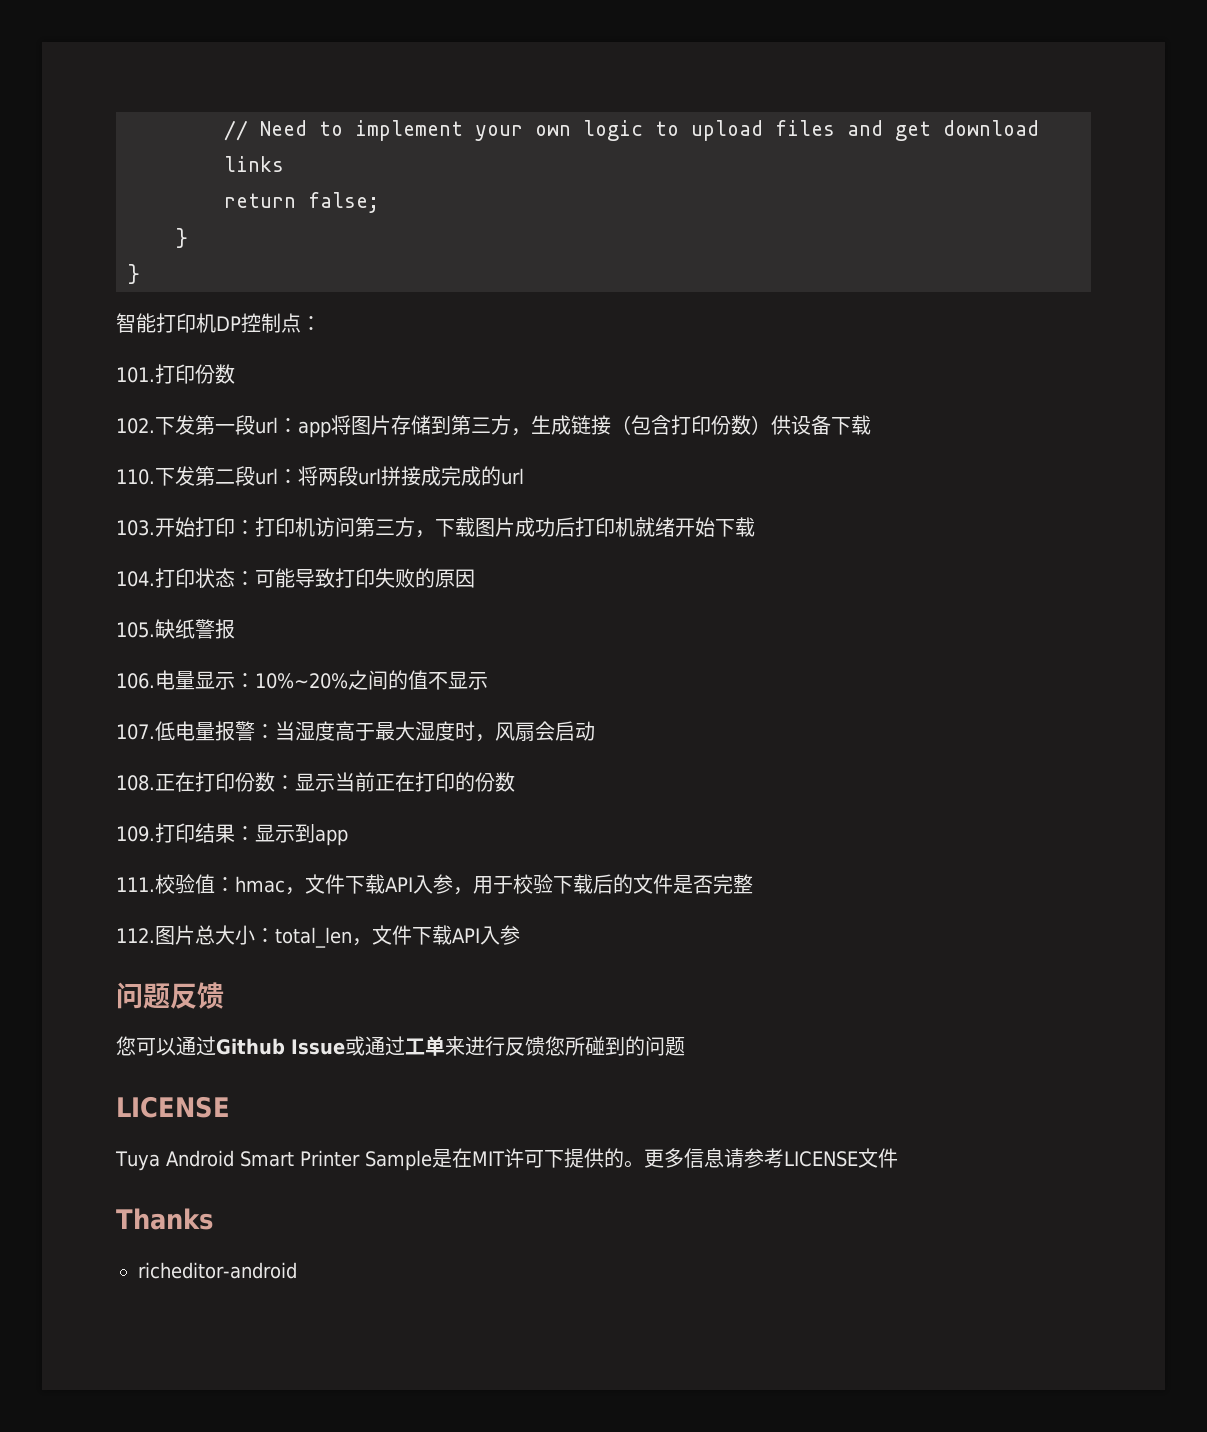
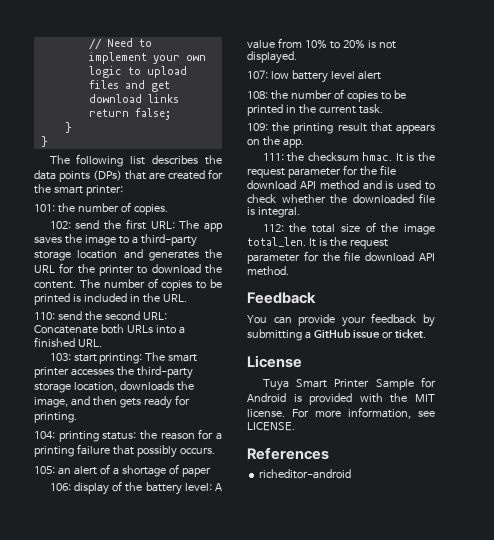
[116,313,321,333] [116,364,235,384] [116,415,871,438] [116,466,524,486] [116,517,755,538] [116,568,475,588] [116,619,235,639] [116,670,488,690] [116,721,595,742] [116,772,515,792] [116,823,348,846] [116,874,753,895] [116,925,520,948] [116,982,224,1009] [116,1036,685,1056] [116,1096,230,1118] 智能打印机DP控制点： // 101.打印份数 // 102.下发第一段url：app将图片存储到第三方，生成链接（包含打印份数）供设备下载 // 110.下发第二段url：将两段url拼接成完成的url // 103.开始打印：打印机访问第三方，下载图片成功后打印机就绪开始下载 // 104.打印状态：可能导致打印失败的原因 // 105.缺纸警报 // 106.电量显示：10%~20%之间的值不显示 // 107.低电量报警：当湿度高于最大湿度时，风扇会启动 // 108.正在打印份数：显示当前正在打印的份数 // 109.打印结果：显示到app // 111.校验值：hmac，文件下载API入参，用于校验下载后的文件是否完整 // 112.图片总大小：total_len，文件下载API入参 // 问题反馈 // 您可以通过Github Issue或通过工单来进行反馈您所碰到的问题 // LICENSE -> [49,154,223,167] [34,169,223,182] [34,184,123,196] [34,202,168,215] [49,219,224,232] [34,234,197,247] [34,249,222,261] [34,263,222,276] [34,278,222,291] [34,293,187,305] [34,311,167,321] [34,324,185,334] [34,337,102,347] [49,352,198,364] [34,366,193,379] [34,381,194,393] [34,395,190,409] [34,412,77,423] [34,429,222,442] [34,444,215,458] [34,464,211,477] [49,481,223,495] [247,38,396,49] [247,51,297,64] [247,70,381,83] [247,89,406,102] [247,104,383,116] [247,122,435,134] [247,136,304,148] [262,152,435,162] [247,165,396,178] [247,180,435,190] [247,193,435,204] [247,207,300,218] [262,222,436,235] [247,237,388,249] [247,251,435,264] [247,266,289,276] [247,292,316,304] [247,313,435,327] [247,329,426,341] [247,355,302,368] The following list describes the data points (DPs) that are created for the smart printer: // 101: the number of copies. // 102: send the first URL: The app saves the image to a third-party storage location and generates the URL for the printer to download the content. The number of copies to be printed is included in the URL. // 110: send the second URL: Concatenate both URLs into a finished URL. // 103: start printing: The smart printer accesses the third-party storage location, downloads the image, and then gets ready for printing. // 104: printing status: the reason for a printing failure that possibly occurs. // 105: an alert of a shortage of paper // 106: display of the battery level: A value from 10% to 20% is not displayed. // 107: low battery level alert // 108: the number of copies to be printed in the current task. // 109: the printing result that appears on the app. // 111: the checksum hmac. It is the request parameter for the file download API method and is used to check whether the downloaded file is integral. // 112: the total size of the image total_len. It is the request parameter for the file download API method. // Feedback // You can provide your feedback by submitting a GitHub issue or ticket. // License
[165,1150,234,1167] Android -> (289, 385) none
[431,1148,898,1168] [116,1208,213,1230] 是在MIT许可下提供的。更多信息请参考LICENSE文件 // Thanks -> [421,377,436,388] [247,393,435,405] [247,407,435,419] [247,422,295,431] [247,447,329,460] for Android is provided with the MIT license. For more information, see LICENSE. // References

